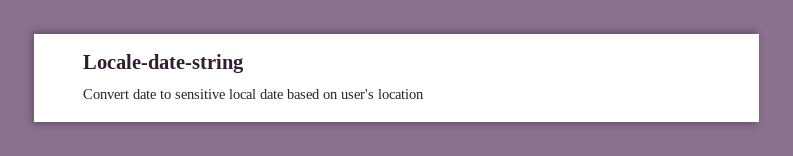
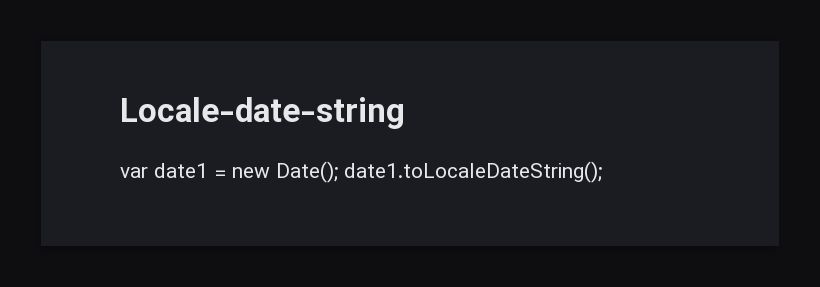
[83,89,424,99] Convert date to sensitive local date based on user's location -> [120,161,602,183] var date1 = new Date(); date1.toLocaleDateString();

